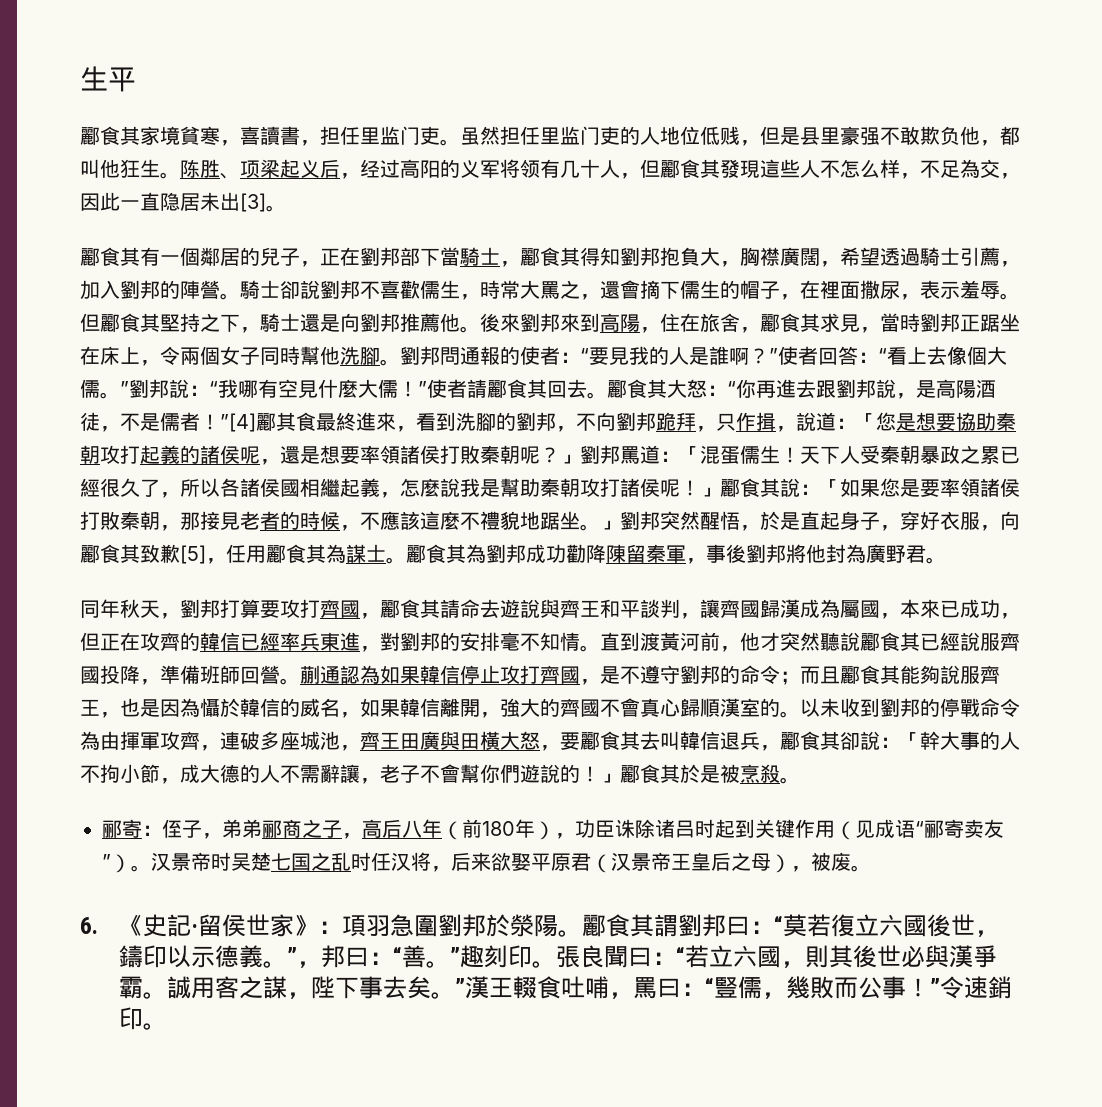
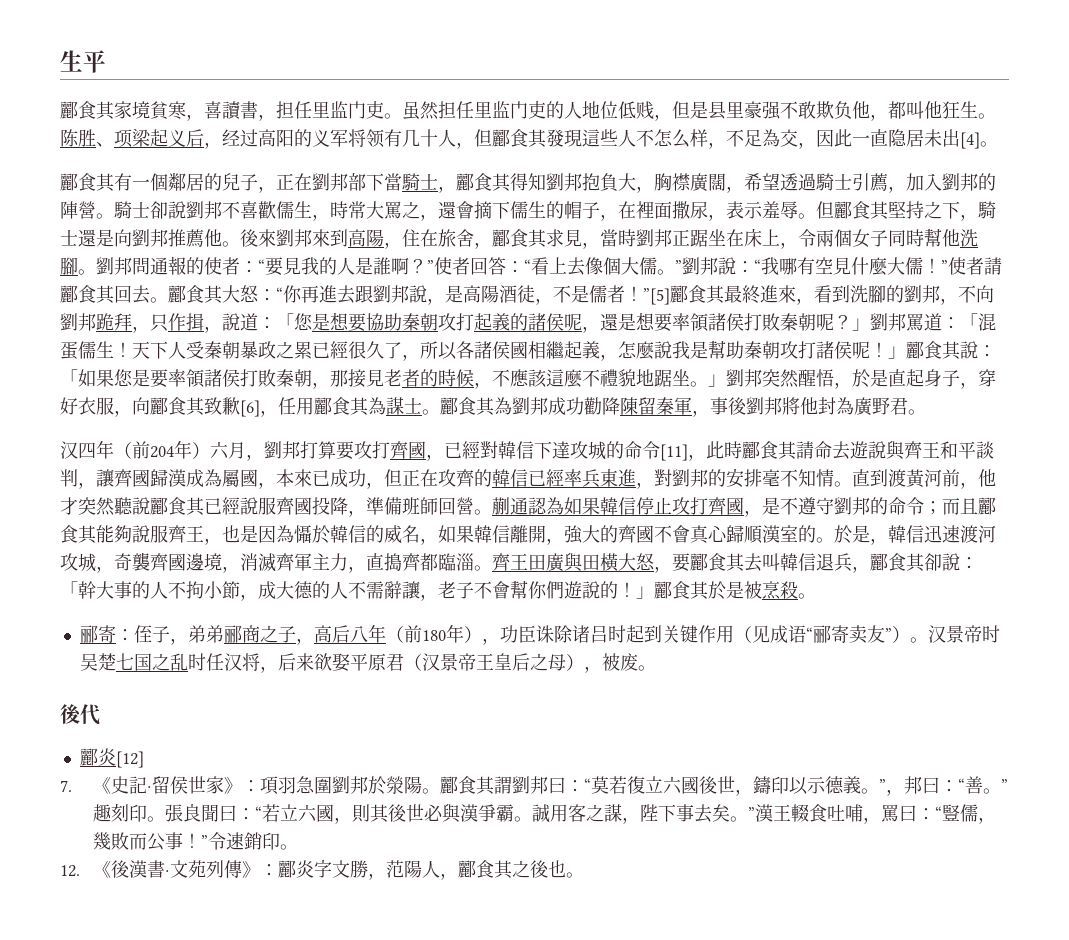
[240,193,266,212] [3] -> [960,132,980,149] [4]
[220,412,316,432] ”[4]酈其食 -> [643,285,725,305] ”[5]酈食其
[180,545,206,564] [5] -> [240,400,260,417] [6]
[80,599,160,618] 同年秋天 -> [60,440,246,459] 汉四年（前204年）六月
(380, 616) none -> [444,441,742,461] 已經對韓信下達攻城的命令[11]，此時
[800,698,1020,717] [80,731,360,751] 以未收到劉邦的停戰命令為由揮軍攻齊，連破多座城池， -> [834,525,996,545] [60,552,492,573] 於是，韓信迅速渡河攻城，奇襲齊國邊境，消滅齊軍主力，直搗齊都臨淄。
[80,917,98,934] 6. -> [60,704,100,725] [79,748,144,768] [60,780,72,792] 後代 // 酈炎[12] // 7.
(167, 1026) none -> [60,859,584,880] // 12.《後漢書·文苑列傳》：酈炎字文勝，范陽人，酈食其之後也。

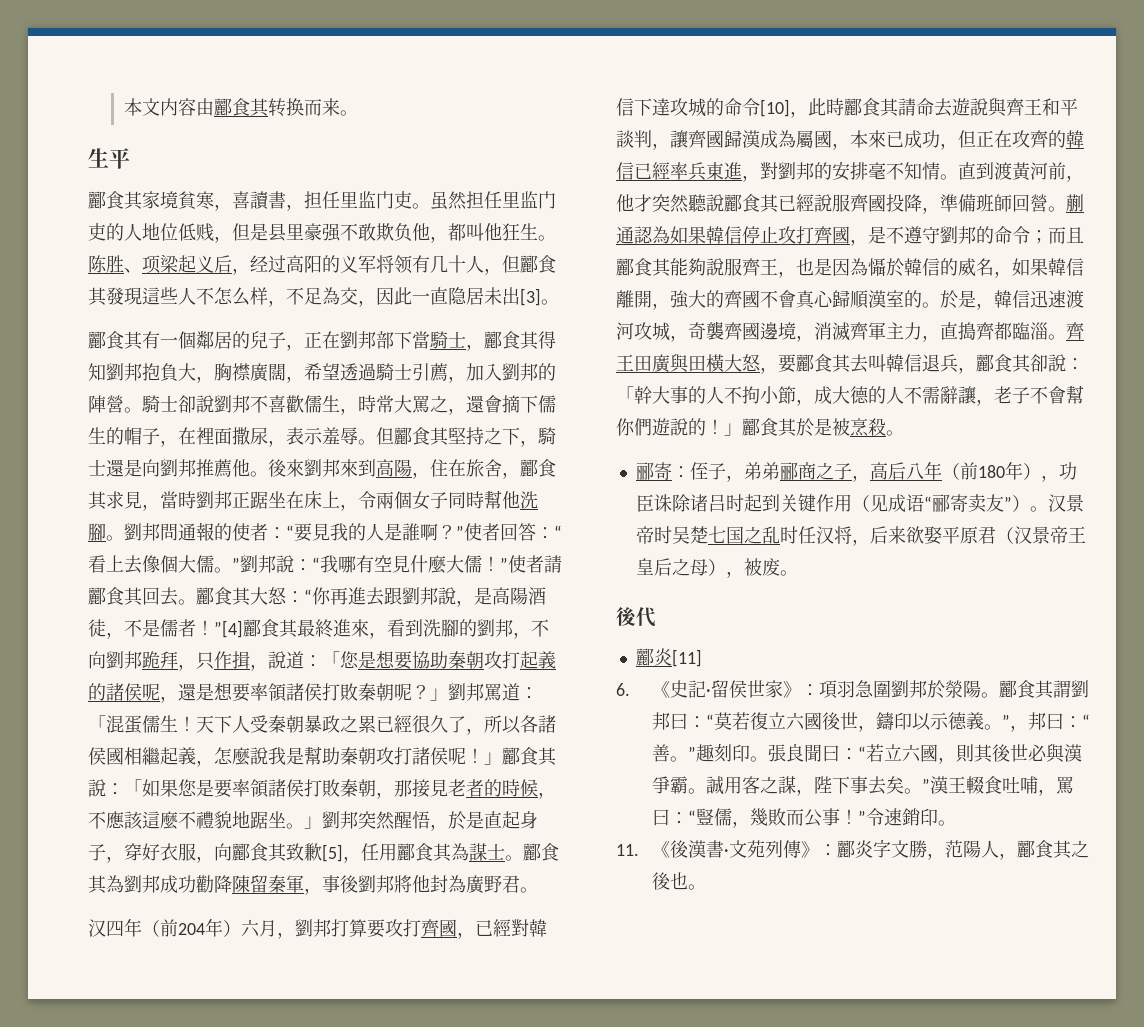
(60, 61) none -> [123,98,358,117] 本文内容由酈食其转换而来。 //
[960,132,980,149] [4] -> [520,288,541,306] [3]
[643,288,670,305] ”[5] -> [214,620,243,638] ”[4]
[240,400,260,417] [6] -> [322,844,343,862] [5]
[660,444,688,461] [11] -> [760,99,790,117] [10]
[115,751,144,768] [60,780,72,792] [12] // 7. -> [671,649,702,667] [616,683,630,696] [11] // 6.
[60,865,80,877] 12. -> [616,844,639,856] 11.

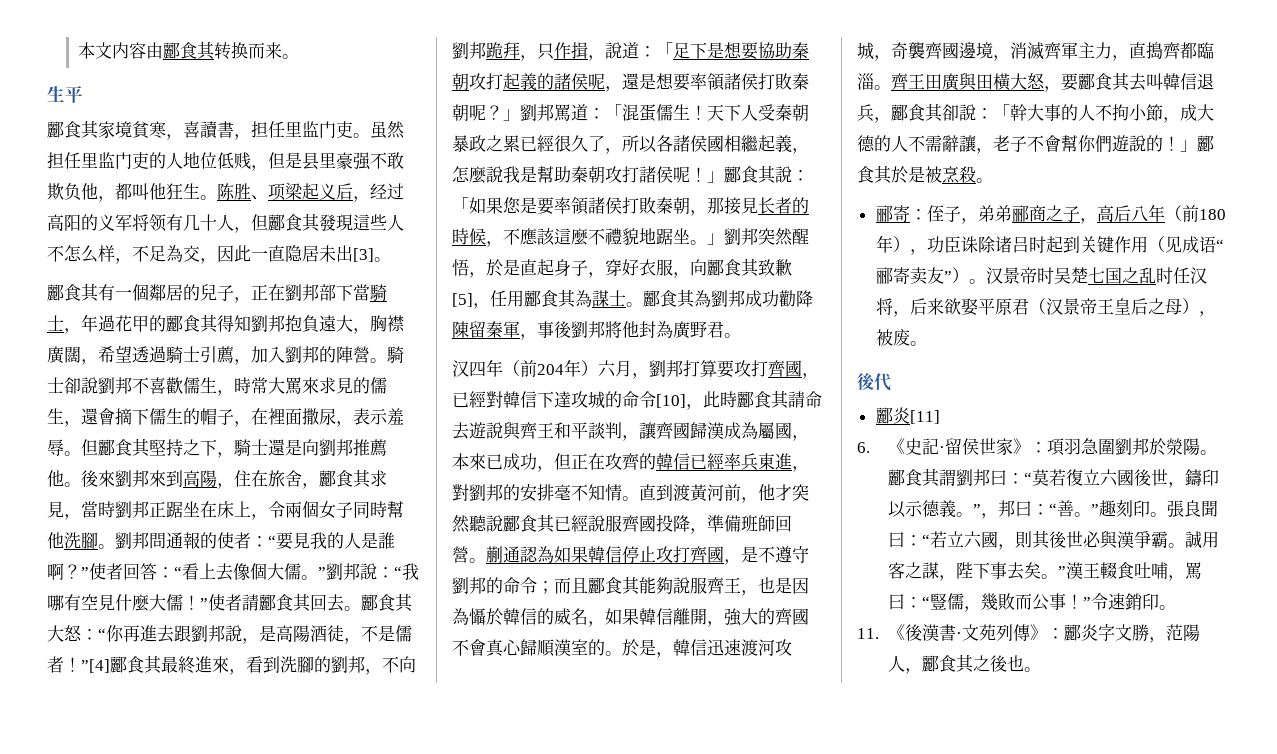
(484, 347) none -> [81,314,166,332] 年過花甲的
(179, 372) none -> [319,315,336,332] 遠
[430,395,448,413] 之 -> [302,377,387,394] [47,408,64,424] 來求見的儒生
[340,651,359,669] 您 -> [673,42,707,59] 足下
[448,779,466,797] 老 -> [758,197,775,214] 长

